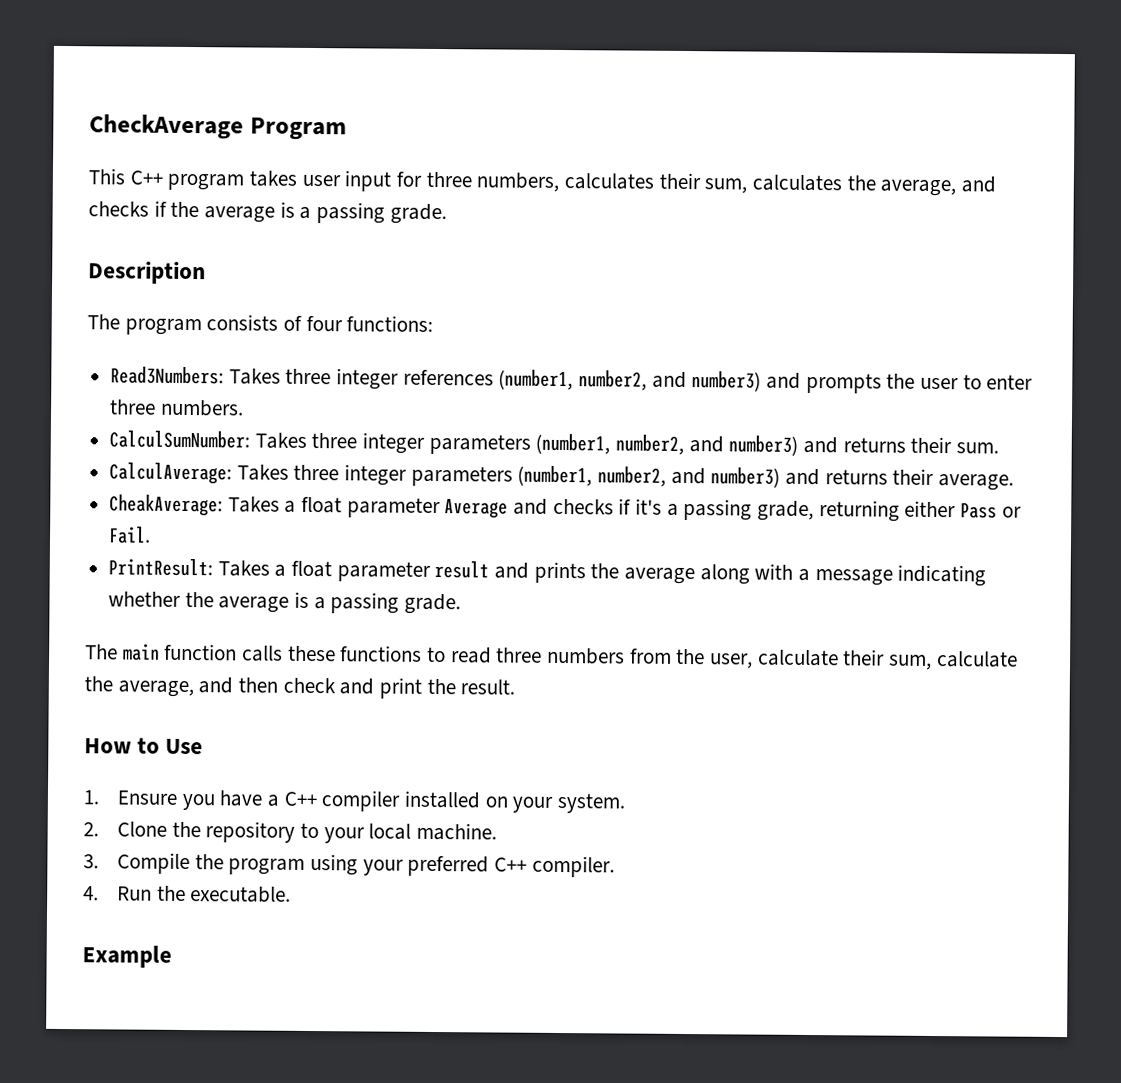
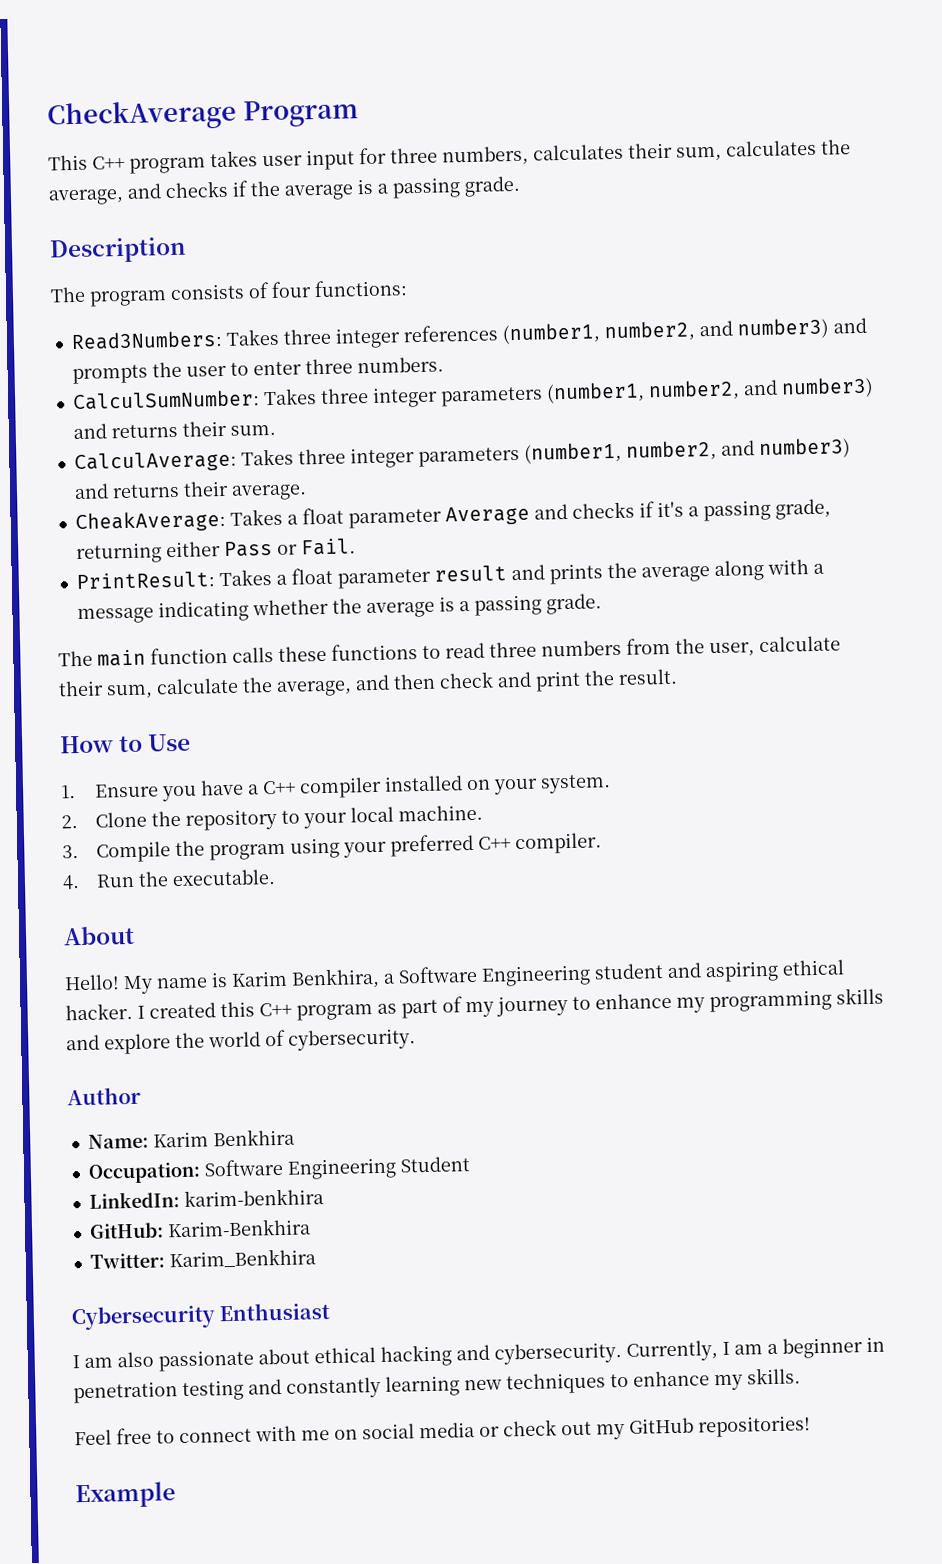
(292, 894) none -> [63,925,135,946] [64,959,845,995] [65,987,884,1021] [66,1028,416,1055] [67,1086,141,1106] [87,1128,295,1149] [87,1156,470,1184] [88,1188,324,1209] [88,1218,311,1239] [89,1248,316,1269] [71,1301,331,1331] [72,1336,885,1372] [73,1367,801,1404] [74,1415,811,1446] // About // Hello! My name is Karim Benkhira, a Software Engineering student and aspiring ethical hacker. I created this C++ program as part of my journey to enhance my programming skills and explore the world of cybersecurity. // Author // Name: Karim Benkhira // Occupation: Software Engineering Student // LinkedIn: karim-benkhira // GitHub: Karim-Benkhira // Twitter: Karim_Benkhira // Cybersecurity Enthusiast // I am also passionate about ethical hacking and cybersecurity. Currently, I am a beginner in penetration testing and constantly learning new techniques to enhance my skills. // Feel free to connect with me on social media or check out my GitHub repositories!

